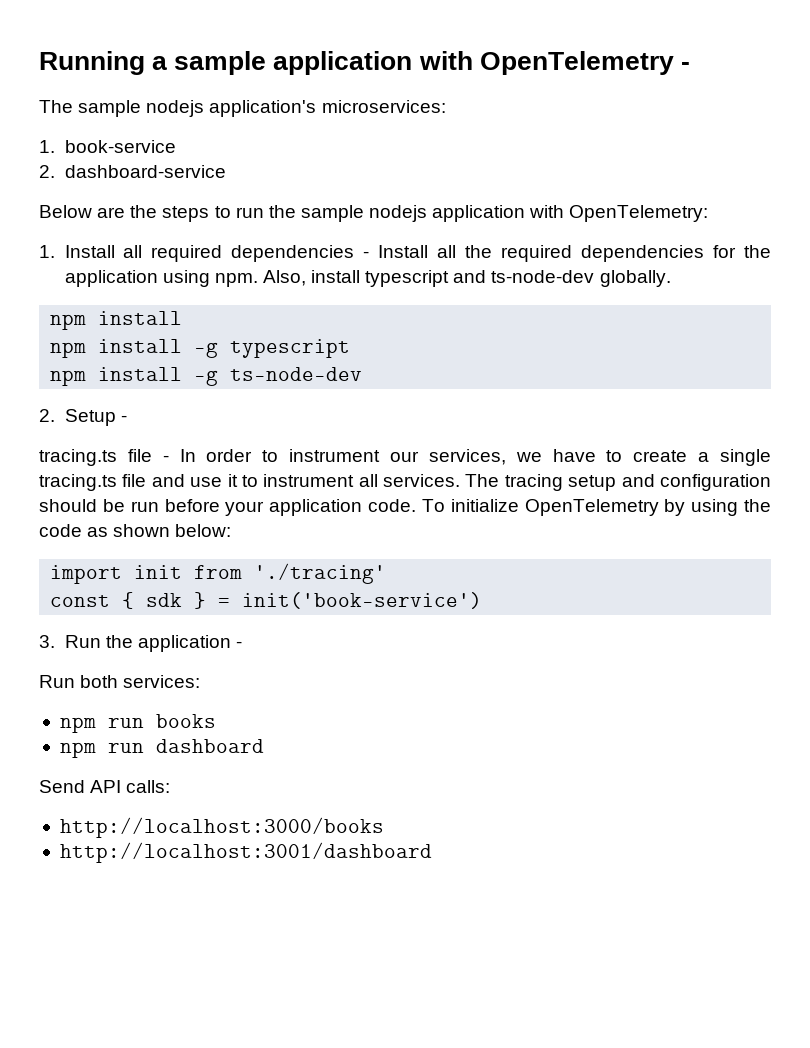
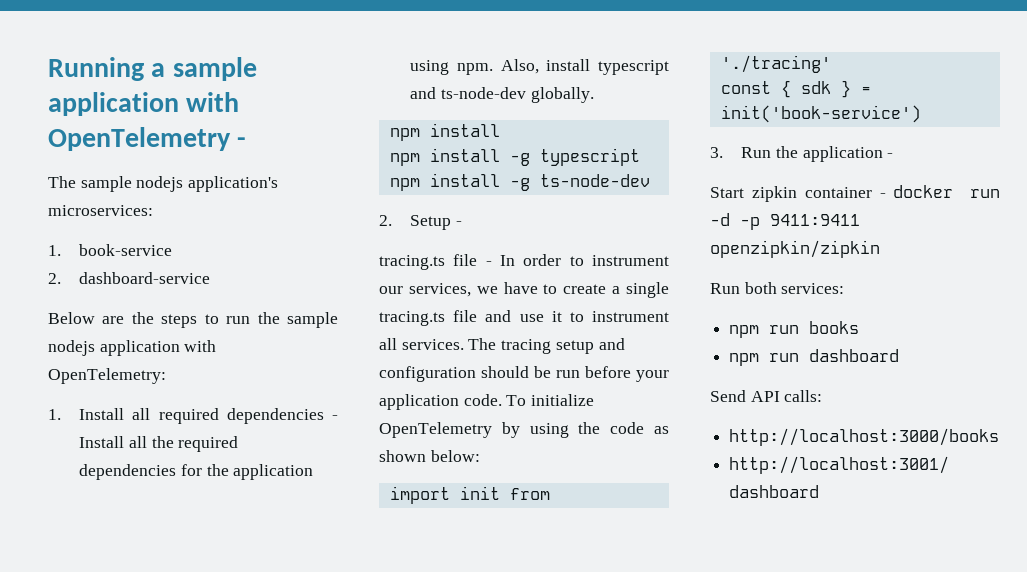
(242, 644) none -> [710,185,1000,202] [710,213,860,230] [710,240,880,258] // Start zipkin container - docker run -d -p 9411:9411 openzipkin/zipkin

